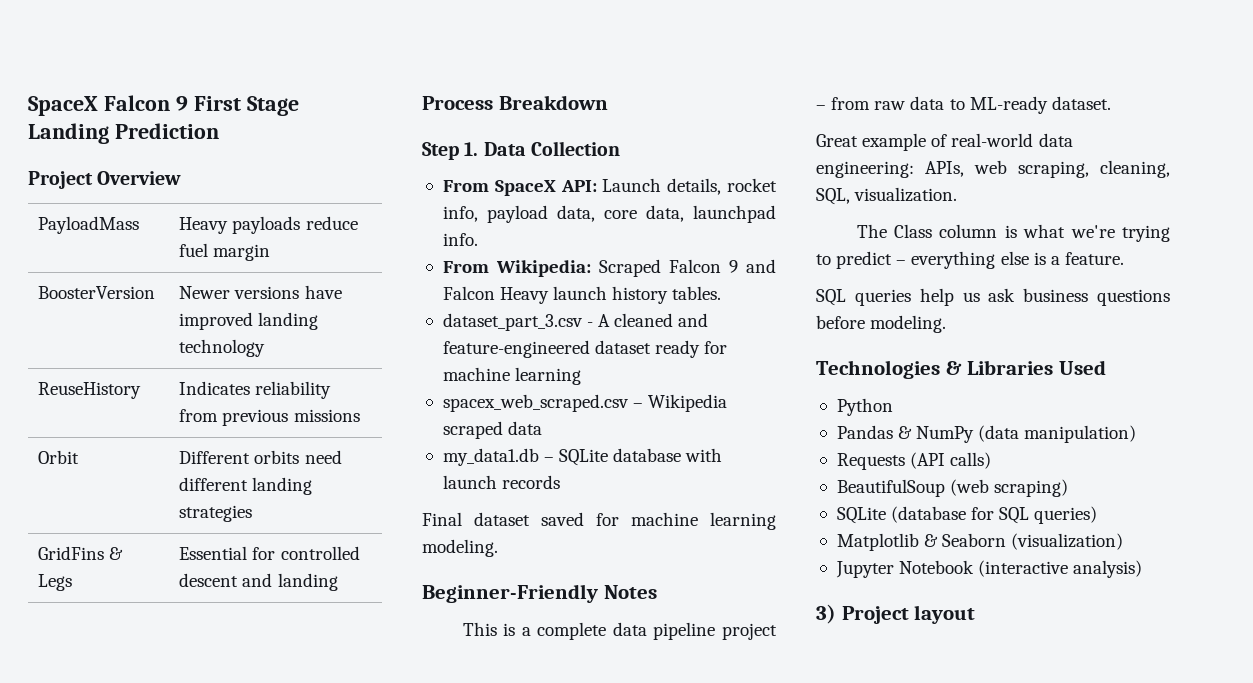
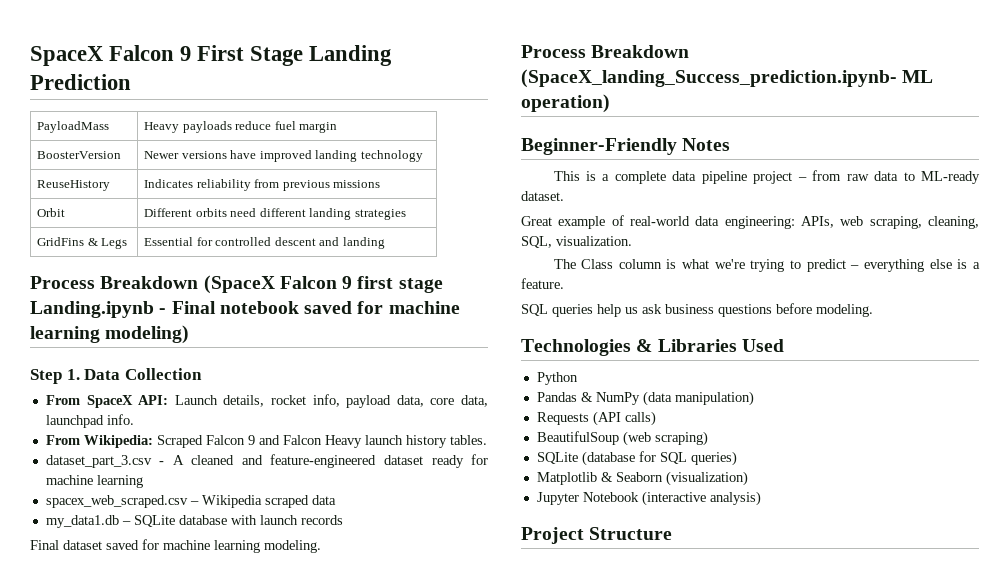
[28,171,182,189] // Project Overview -> (131, 82) none
(608, 102) none -> [203,275,443,294] [30,301,460,318] [30,325,190,344] (SpaceX Falcon 9 first stage Landing.ipynb - Final notebook saved for machine learning modeling)
(498, 548) none -> [521,45,690,58] [521,69,934,88] [521,94,610,113] // Process Breakdown (SpaceX_landing_Success_prediction.ipynb- ML operation)
[816,604,976,624] 3) Project layout -> [521,527,673,544] Project Structure

